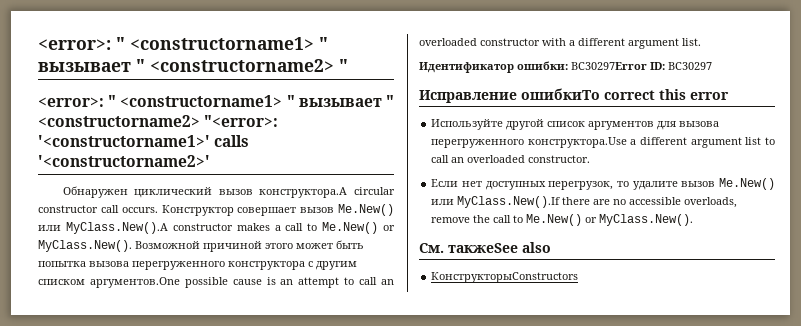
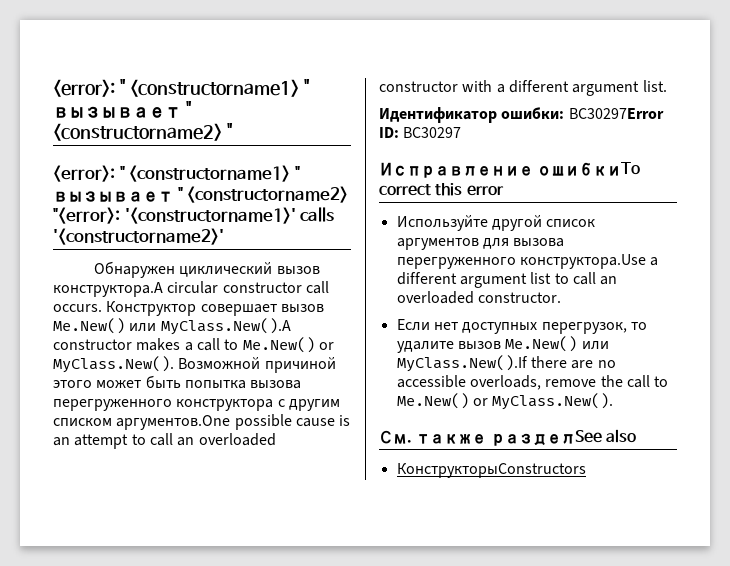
[448,243,518,253] такжеSee -> [416,430,602,446] также разделSee

